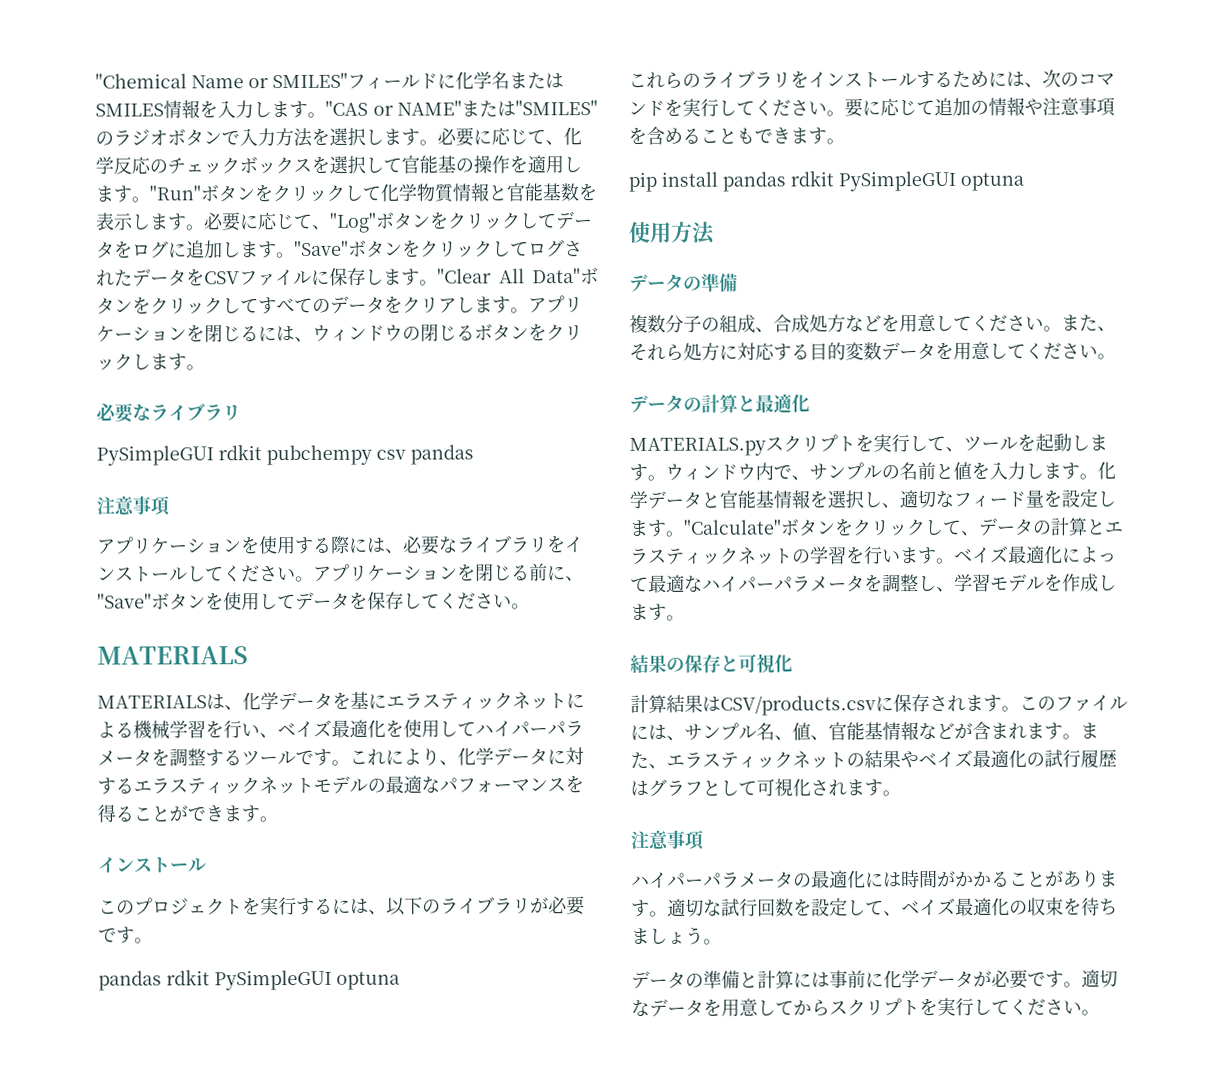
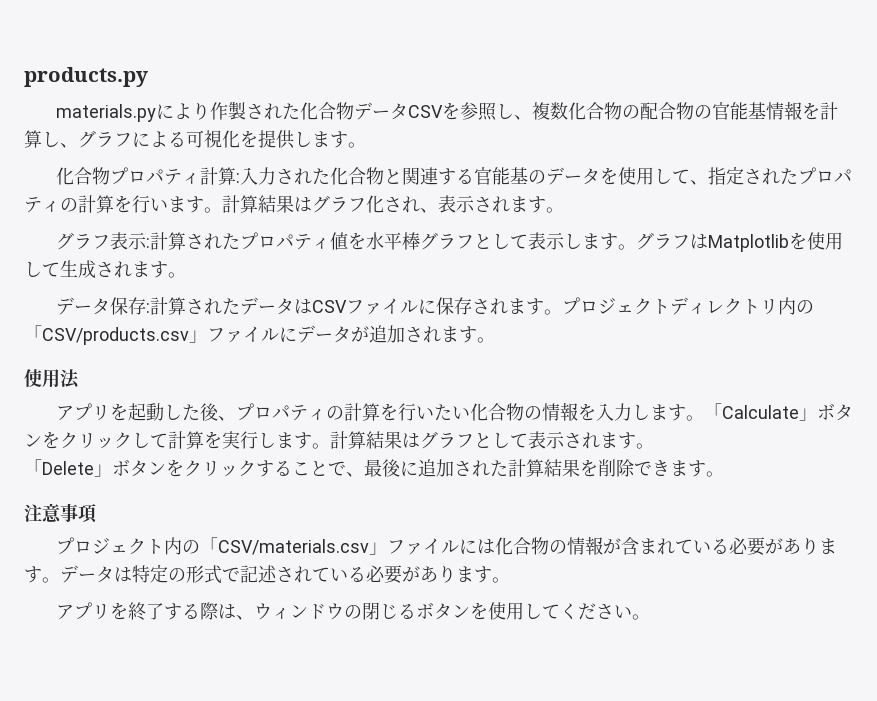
[95,71,564,90] [95,103,164,117] "Chemical Name or SMILES"フィールドに化学名またはSMILES -> [24,67,148,87] [55,101,838,122] [24,130,366,149] [55,166,852,185] [24,195,564,213] [55,232,843,252] [24,260,186,278] [55,297,814,315] [24,325,495,345] [24,369,80,389] [55,403,542,421] products.py // materials.pyにより作製された化合物データCSVを参照し、複数化合物の配合物の官能基情報を計算し、グラフによる可視化を提供します。 // 化合物プロパティ計算:入力された化合物と関連する官能基のデータを使用して、指定されたプロパティの計算を行います。計算結果はグラフ化され、表示されます。 // グラフ表示:計算されたプロパティ値を水平棒グラフとして表示します。グラフはMatplotlibを使用して生成されます。 // データ保存:計算されたデータはCSVファイルに保存されます。プロジェクトディレクトリ内の「CSV/products.csv」ファイルにデータが追加されます。 // 使用法 // アプリを起動した後、プロパティの計算を行いたい化合物の
[325,100,598,118] [95,127,582,148] [95,155,582,175] [95,182,597,203] [95,211,593,233] [96,239,583,259] [96,267,599,287] [96,295,583,315] [96,324,277,343] "CAS or NAME"または"SMILES"のラジオボタンで入力方法を選択します。必要に応じて、化学反応のチェックボックスを選択して官能基の操作を適用します。"Run"ボタンをクリックして化学物質情報と官能基数を表示します。必要に応じて、"Log"ボタンをクリックしてデータをログに追加します。"Save"ボタンをクリックしてログされたデータをCSVファイルに保存します。"Clear All Data"ボタンをクリックしてすべてのデータをクリアします。アプリケーションを閉じるに -> [703,403,853,421] [24,431,654,449] [24,459,724,477] [24,503,97,523] [55,536,837,556] [24,564,510,584] [55,602,218,621] 「Calculate」ボタンをクリックして計算を実行します。計算結果はグラフとして表示されます。 // 「Delete」ボタンをクリックすることで、最後に追加された計算結果を削除できます。 // 注意事項 // プロジェクト内の「CSV/materials.csv」ファイルには化合物の情報が含まれている必要があります。データは特定の形式で記述されている必要があります。 // アプリを終了する際
[546,324,583,342] [96,353,205,371] [96,403,241,423] [96,444,474,466] [96,495,170,516] [96,535,584,555] [97,563,584,583] [97,591,530,611] [97,646,248,665] [97,691,585,711] [97,719,584,740] [97,747,584,767] [97,775,584,795] [97,804,278,823] [97,856,207,873] [98,896,585,916] [98,926,153,944] [98,969,400,991] [628,69,1115,89] [628,96,1115,118] [628,126,845,145] [628,170,1024,192] [629,221,716,245] [629,273,738,292] [629,313,1116,333] [629,341,1116,361] [629,393,810,414] [629,433,1108,456] [629,461,1116,481] [629,488,1116,509] [629,517,1123,537] [630,545,1117,565] [630,573,1117,593] [630,603,685,621] [630,653,793,674] [630,694,1128,716] [630,721,1099,741] [630,749,1117,769] [630,778,901,797] [630,829,704,850] [631,869,1118,889] [631,897,1118,917] [631,926,722,945] [631,969,1118,989] [631,997,974,1017] クリックします。 // 必要なライブラリ // PySimpleGUI rdkit pubchempy csv pandas // 注意事項 // アプリケーションを使用する際には、必要なライブラリをインストールしてください。アプリケーションを閉じる前に、"Save"ボタンを使用してデータを保存してください。 // MATERIALS // MATERIALSは、化学データを基にエラスティックネットによる機械学習を行い、ベイズ最適化を使用してハイパーパラメータを調整するツールです。これにより、化学データに対するエラスティックネットモデルの最適なパフォーマンスを得ることができます。 // インストール // このプロジェクトを実行するには、以下のライブラリが必要です。 // pandas rdkit PySimpleGUI optuna // これらのライブラリをインストールするためには、次のコマンドを実行してください。要に応じて追加の情報や注意事項を含めることもできます。 // pip install pandas rdkit PySimpleGUI optuna // 使用方法 // データの準備 // 複数分子の組成、合成処方などを用意してください。また、それら処方に対応する目的変数データを用意してください。 // データの計算と最適化 // MATERIALS.pyスクリプトを実行して、ツールを起動します。ウィンドウ内で、サンプルの名前と値を入力します。化学データと官能基情報を選択し、適切なフィード量を設定します。"Calculate"ボタンをクリックして、データの計算とエラスティックネットの学習を行います。ベイズ最適化によって最適なハイパーパラメータを調整し、学習モデルを作成します。 // 結果の保存と可視化 // 計算結果はCSV/products.csvに保存されます。このファイルには、サンプル名、値、官能基情報などが含まれます。また、エラスティックネットの結果やベイズ最適化の試行履歴はグラフとして可視化されます。 // 注意事項 // ハイパーパラメータの最適化には時間がかかることがあります。適切な試行回数を設定して、ベイズ最適化の収束を待ちましょう。 // データの準備と計算には事前に化学データが必要です。適切なデータを用意してからスクリプトを実行 -> [487,602,524,620] 使用

